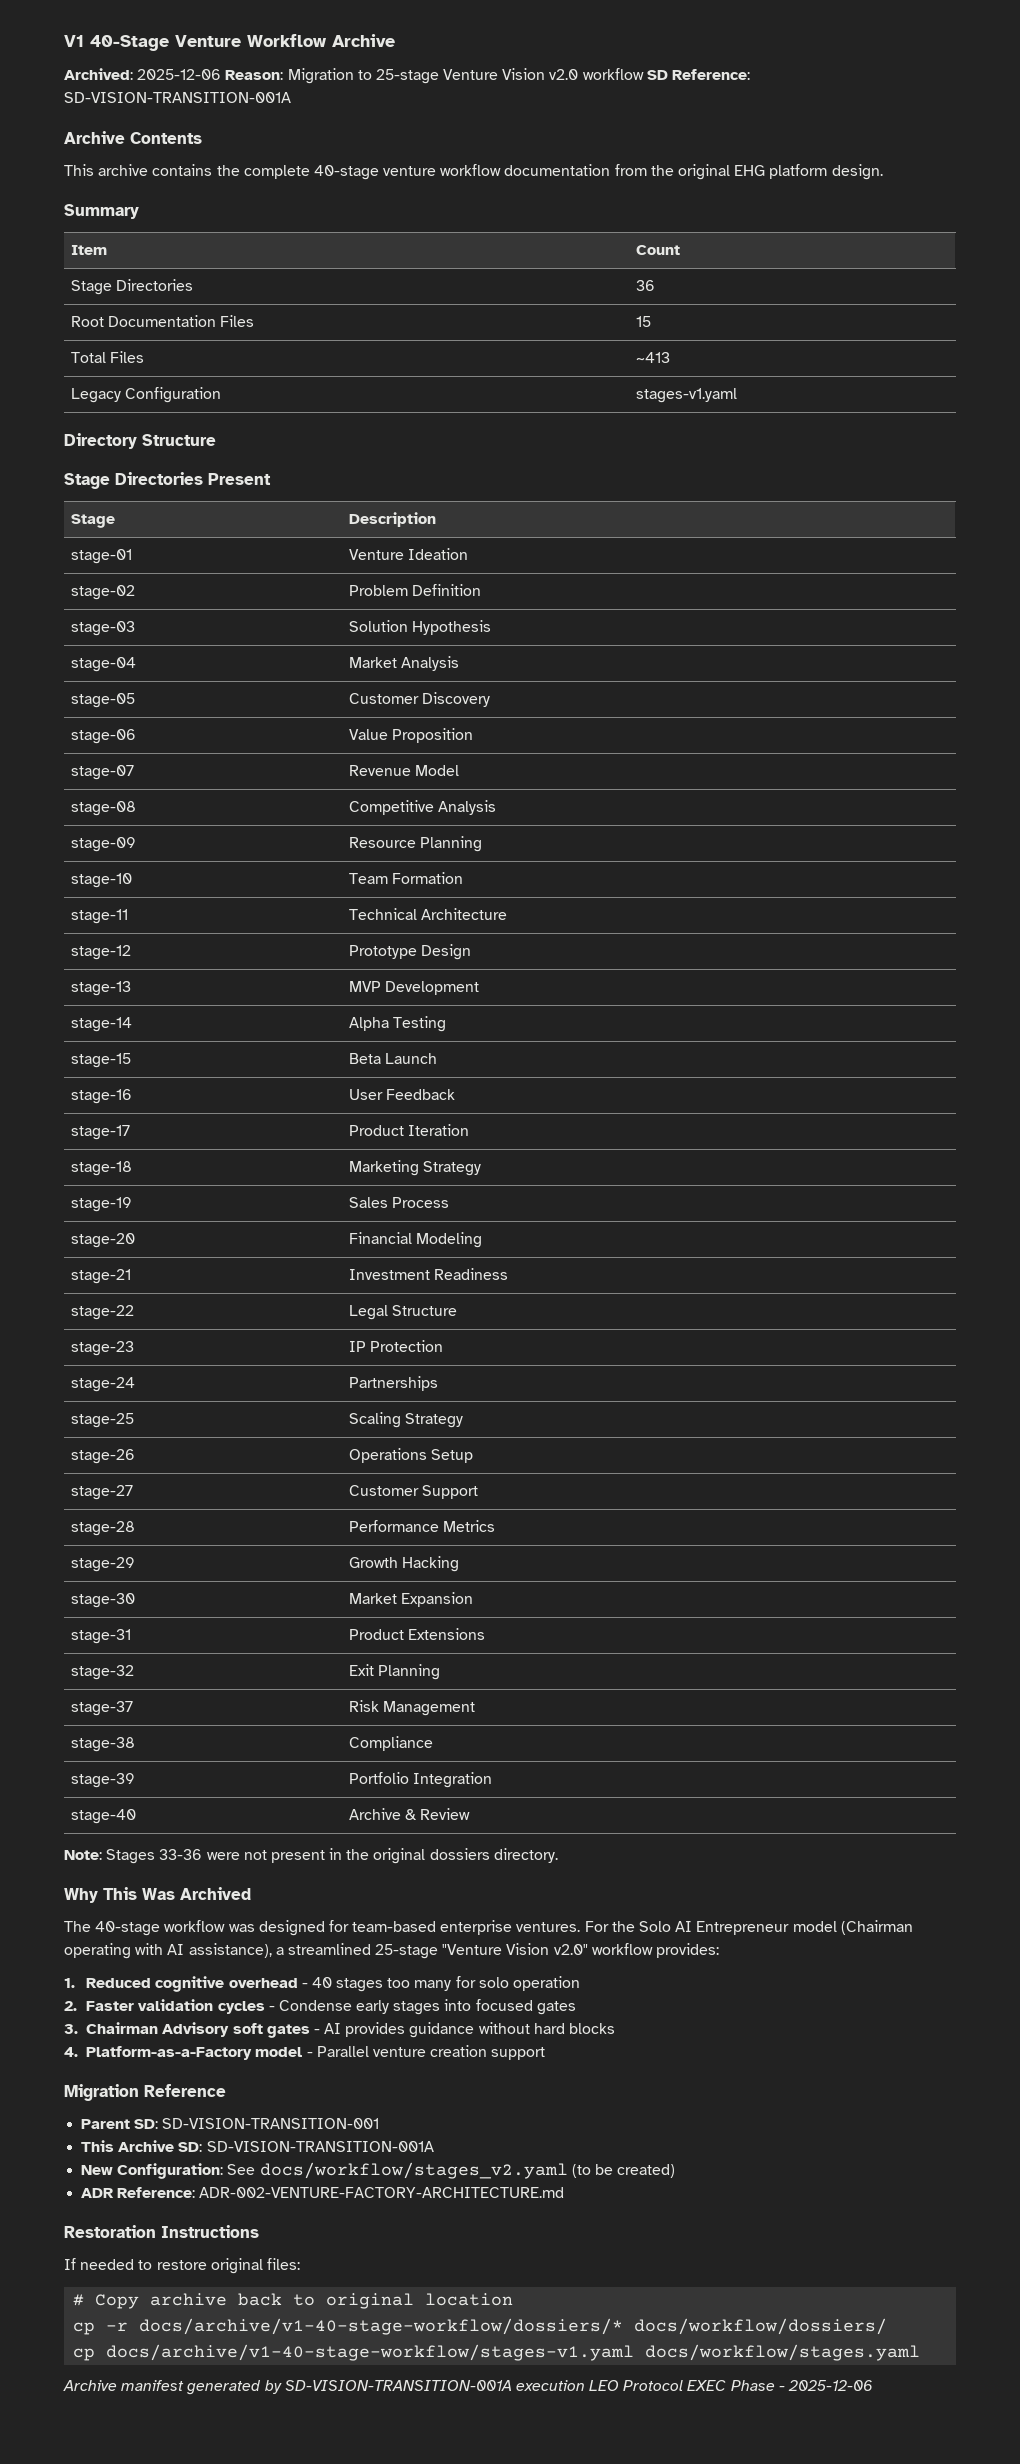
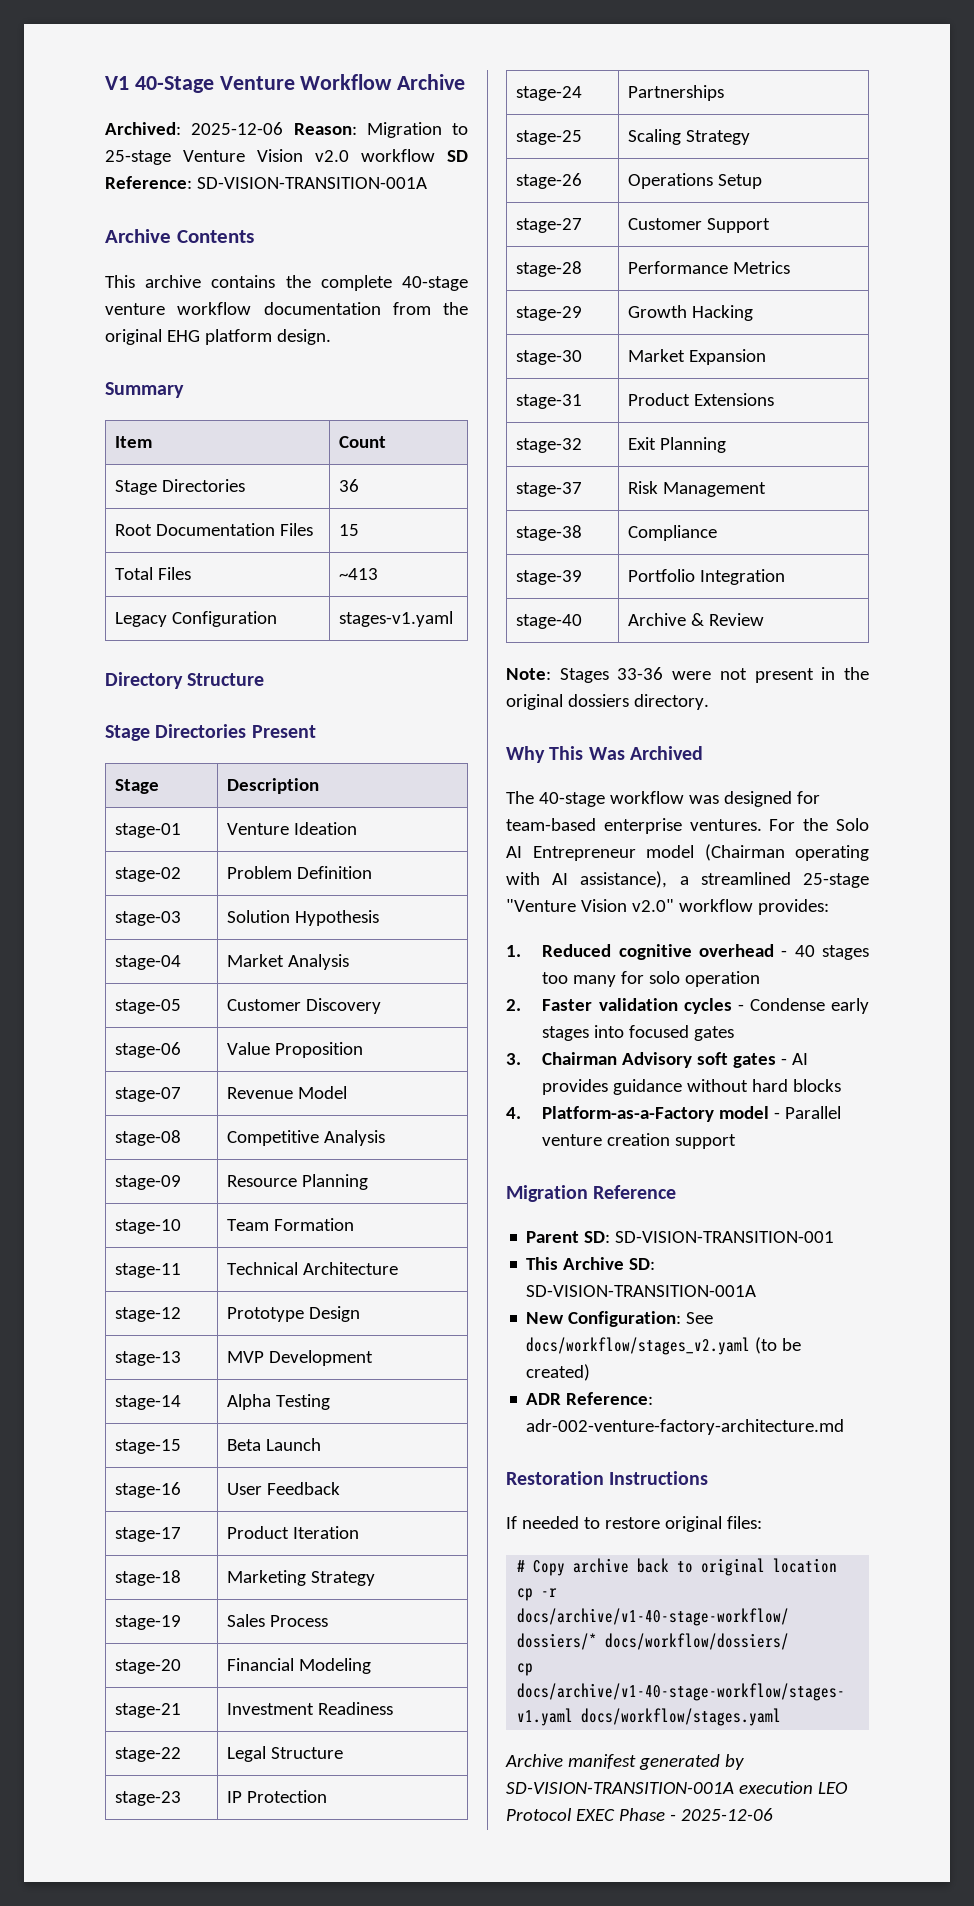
[199,2187,565,2198] ADR-002-VENTURE-FACTORY-ARCHITECTURE.md -> [526,1419,845,1435] adr-002-venture-factory-architecture.md

